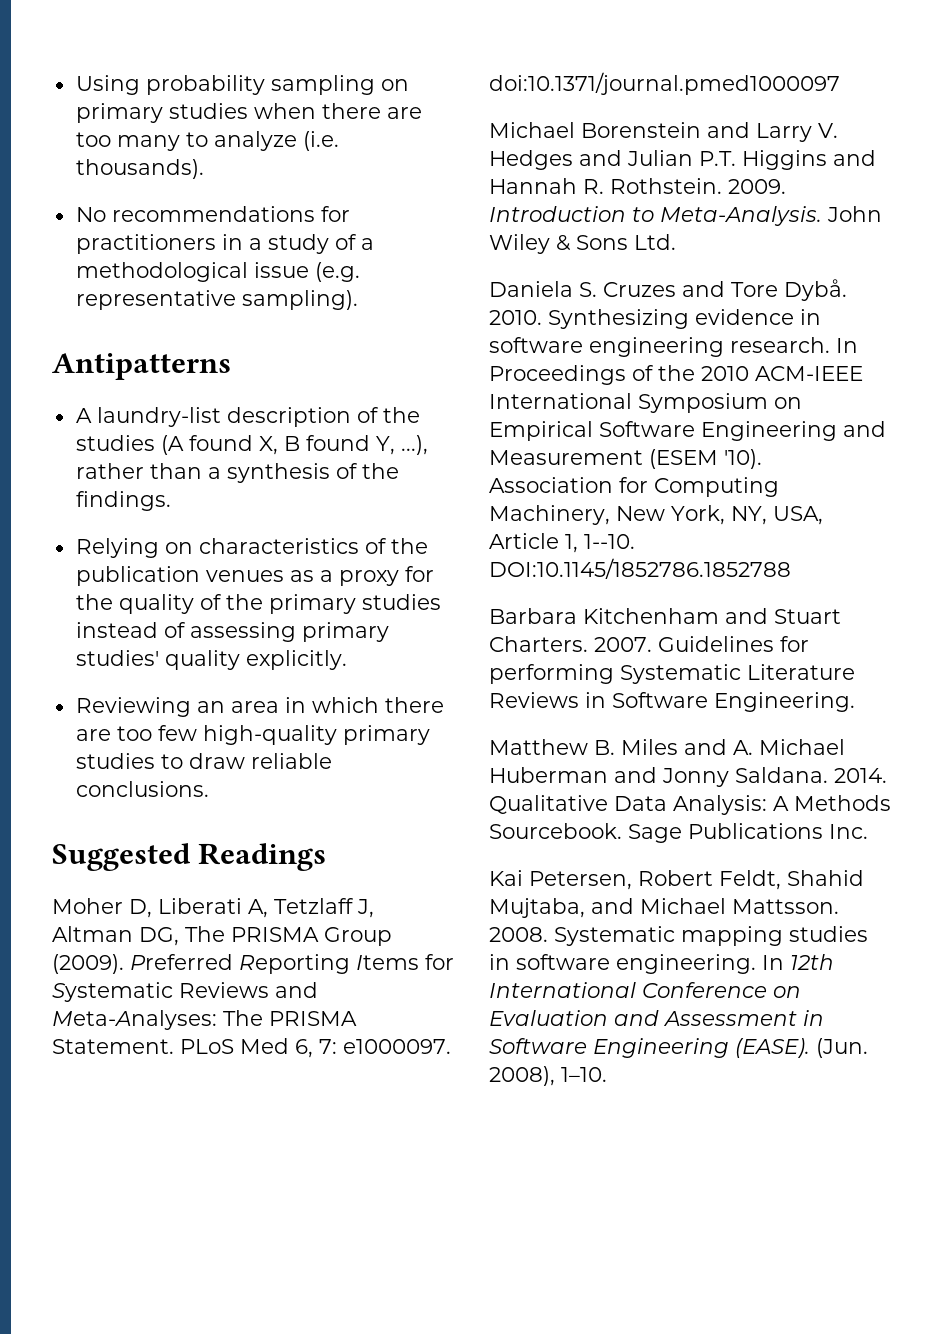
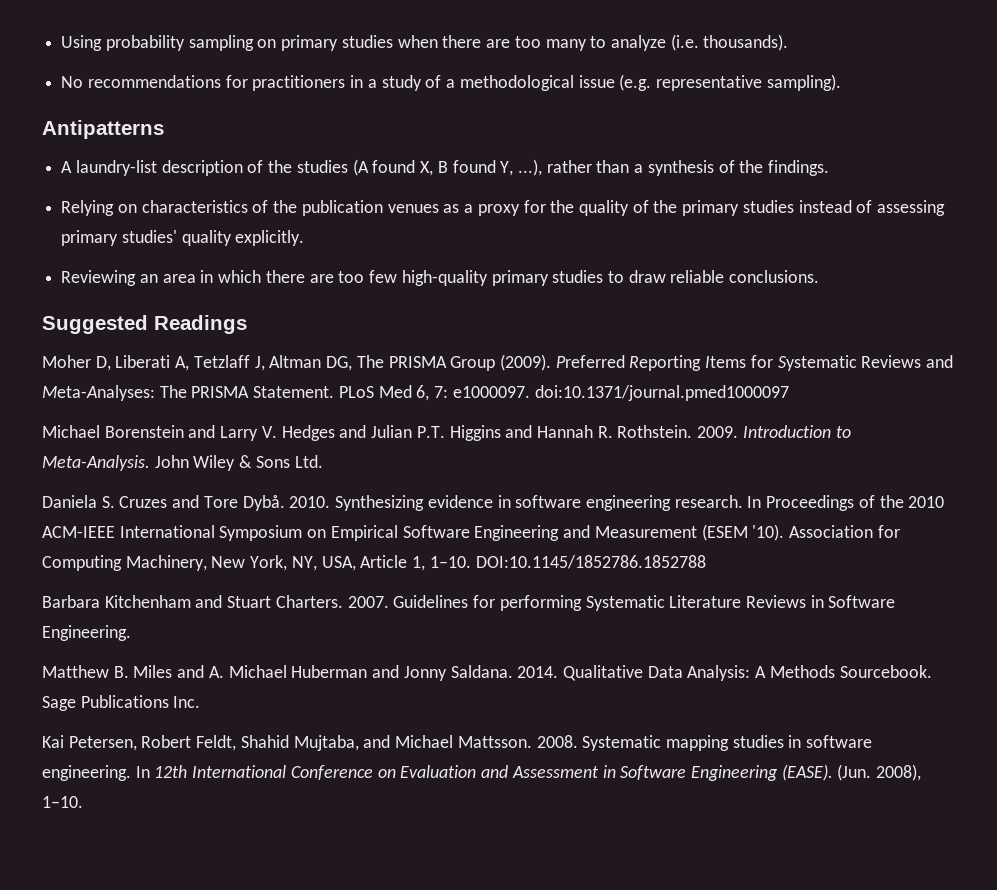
[584,534,635,549] 1--10. -> [429,556,471,568] 1–10.

